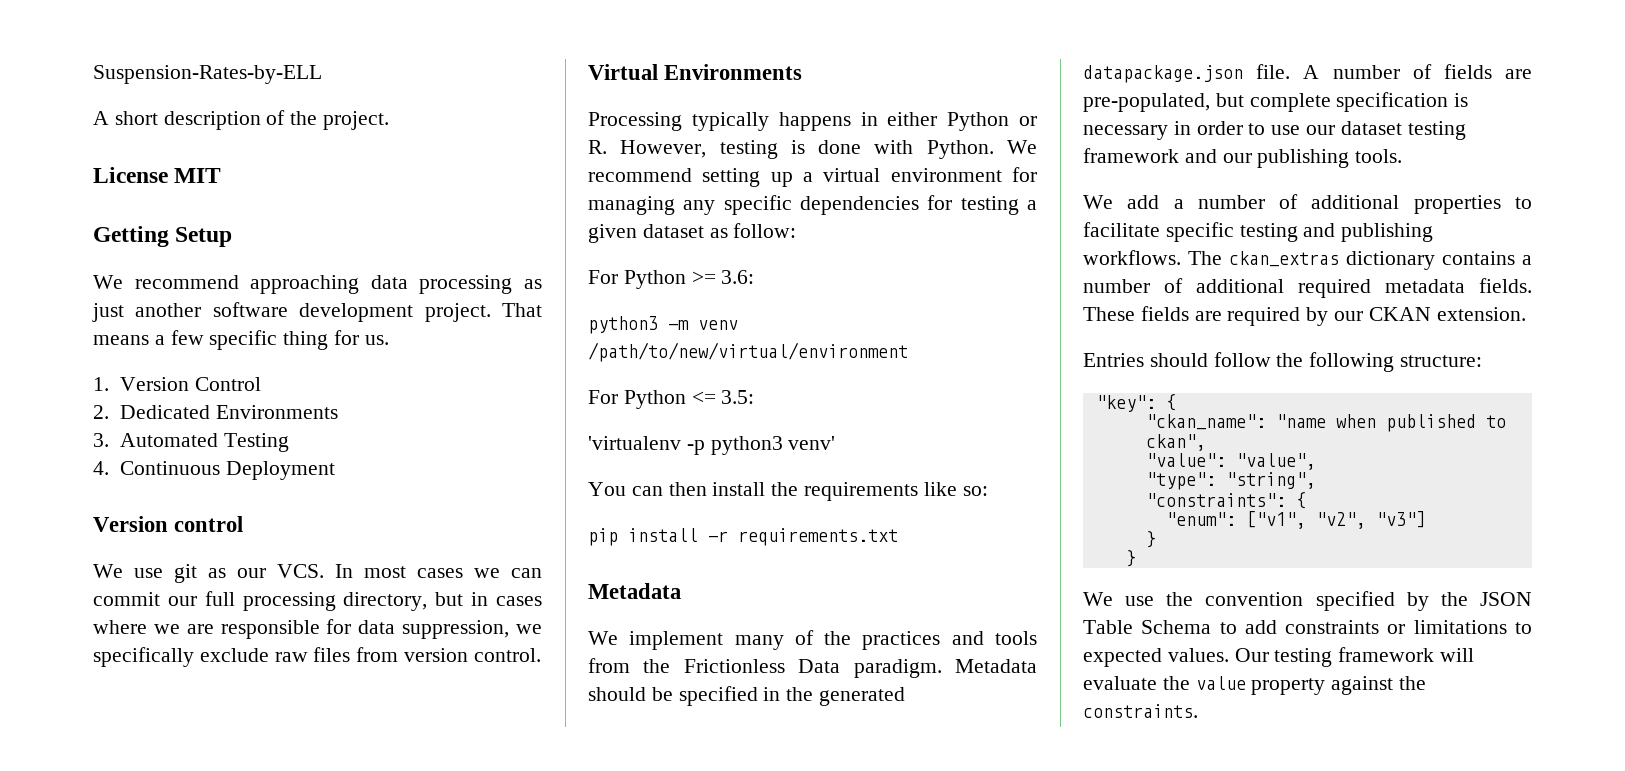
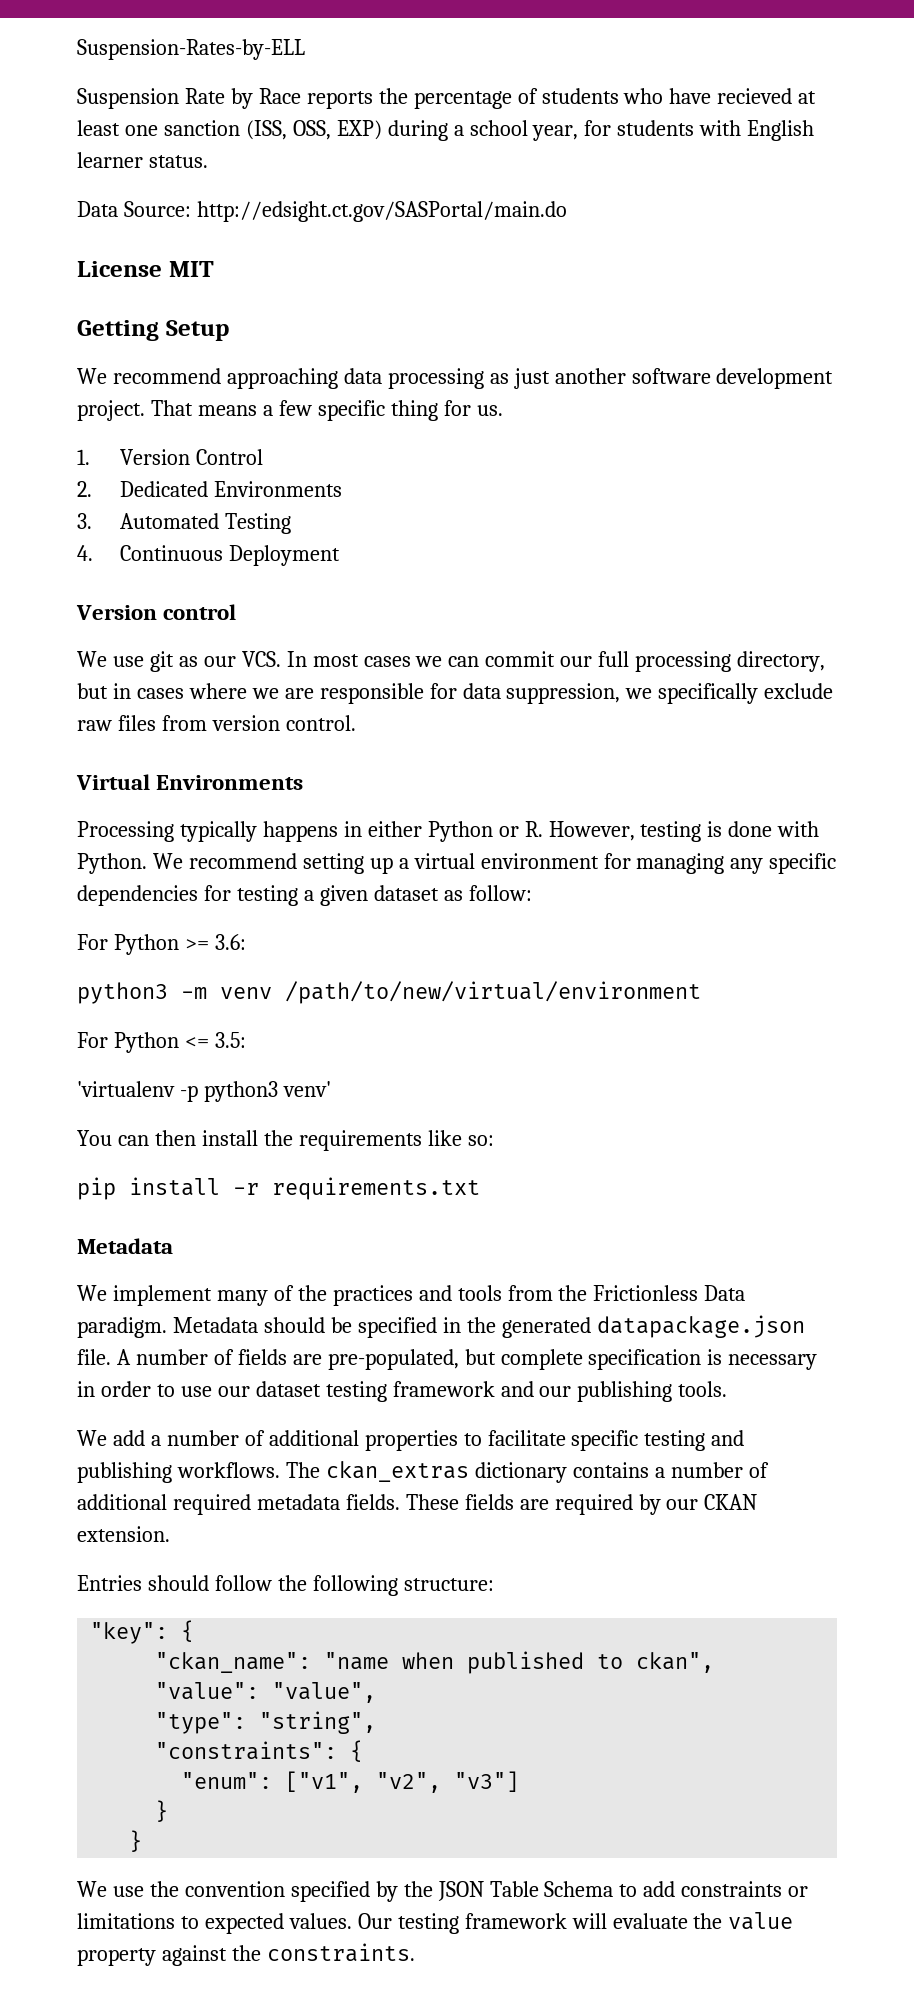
[93,110,390,130] A short description of the project. -> [77,88,817,109] [77,120,815,141] [77,152,208,168] [77,201,567,222] Suspension Rate by Race reports the percentage of students who have recieved at least one sanction (ISS, OSS, EXP) during a school year, for students with English learner status. // Data Source: http://edsight.ct.gov/SASPortal/main.do

